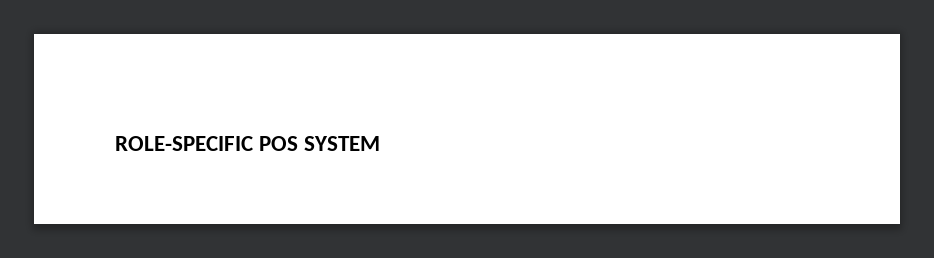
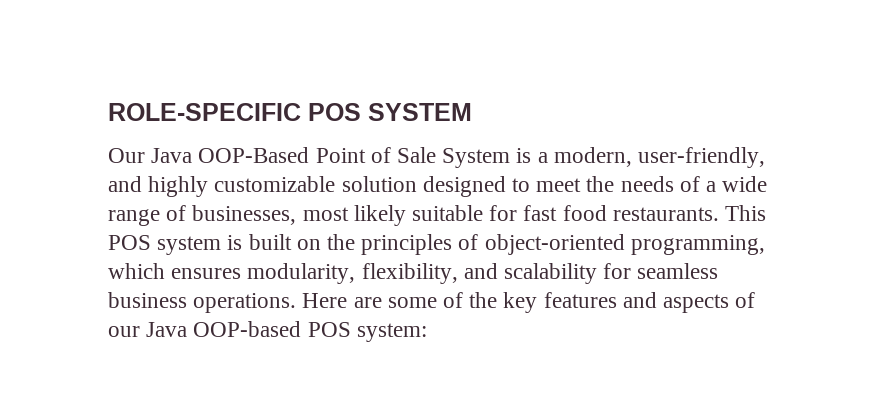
(381, 143) none -> [108,147,766,168] [108,176,768,197] [108,205,767,226] [108,234,765,255] [108,263,719,284] [108,292,756,313] [108,321,427,342] // Our Java OOP-Based Point of Sale System is a modern, user-friendly, and highly customizable solution designed to meet the needs of a wide range of businesses, most likely suitable for fast food restaurants. This POS system is built on the principles of object-oriented programming, which ensures modularity, flexibility, and scalability for seamless business operations. Here are some of the key features and aspects of our Java OOP-based POS system:

